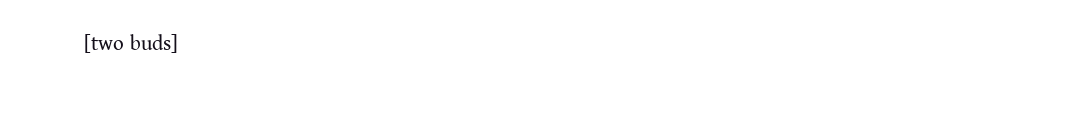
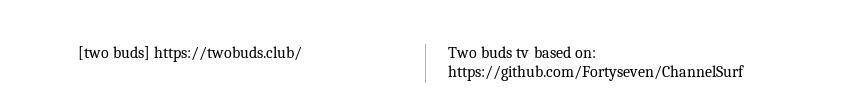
(178, 43) none -> [154,46,303,62] [448,46,596,58] [448,65,744,81] https://twobuds.club/ // Two buds tv based on: https://github.com/Fortyseven/ChannelSurf

